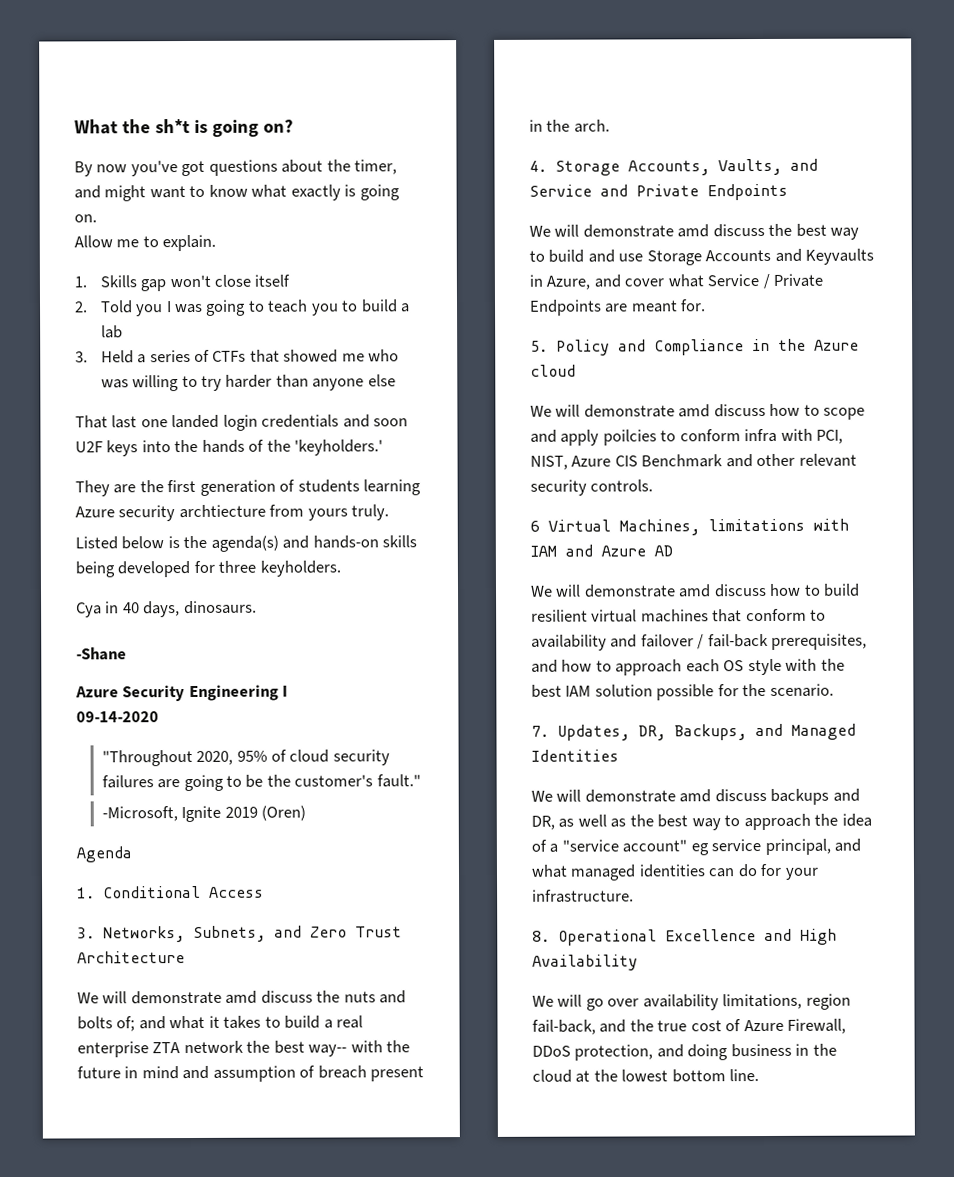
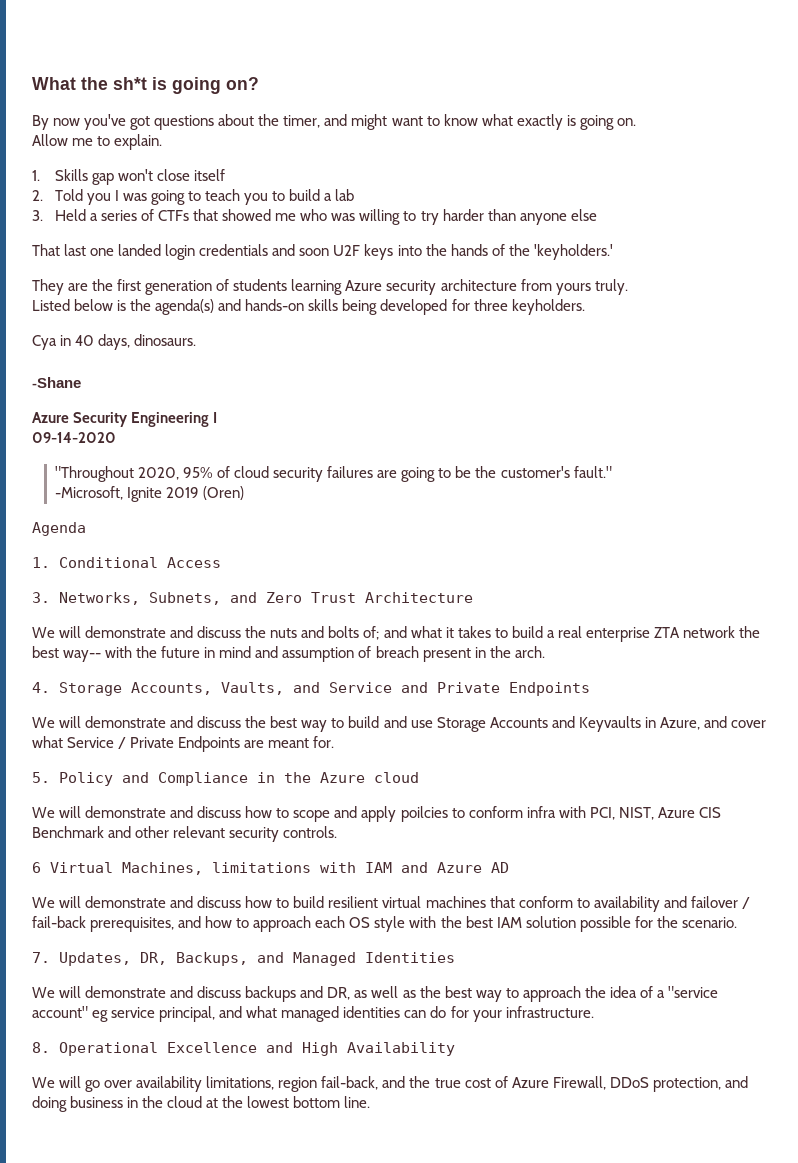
[178,504,266,519] archtiecture -> [440,279,517,291] architecture
[225,990,258,1004] amd -> [170,626,194,638] and
[677,224,710,238] amd -> [170,716,194,728] and
[678,404,711,418] amd -> [170,806,194,818] and
[678,584,712,598] amd -> [170,896,194,908] and
[679,789,712,803] amd -> [170,986,194,998] and

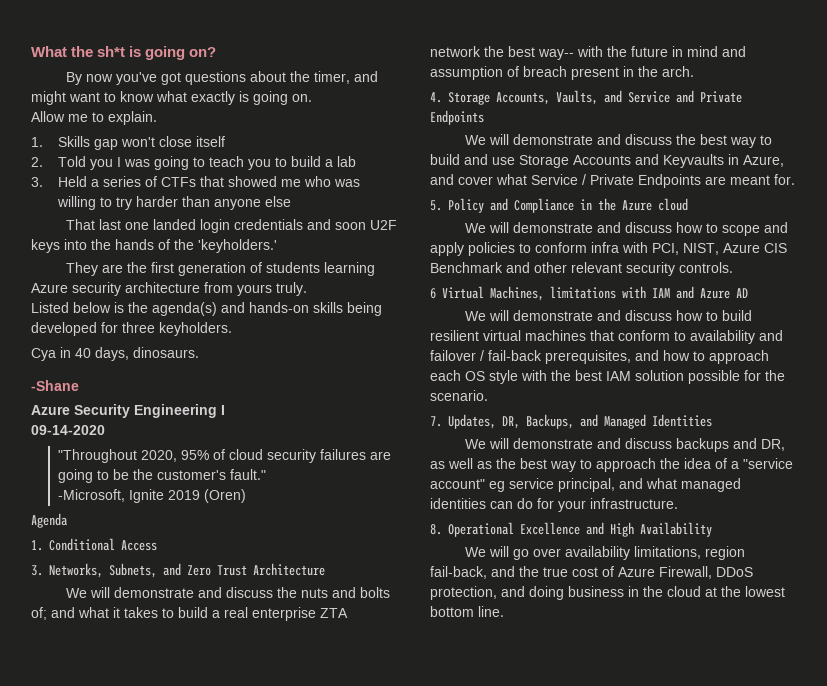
[400,806,448,822] poilcies -> [468,242,515,256] policies

